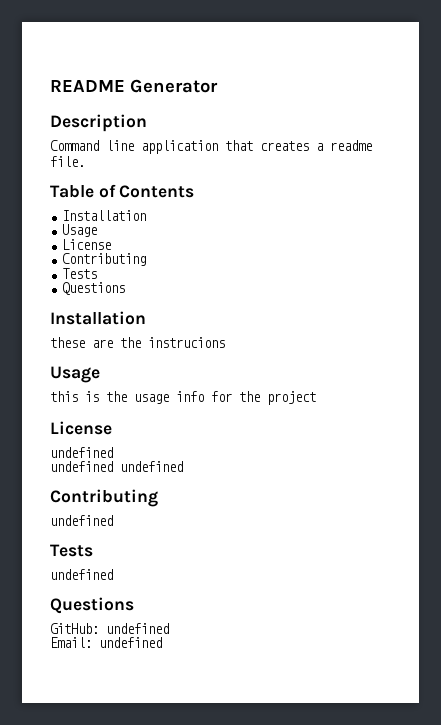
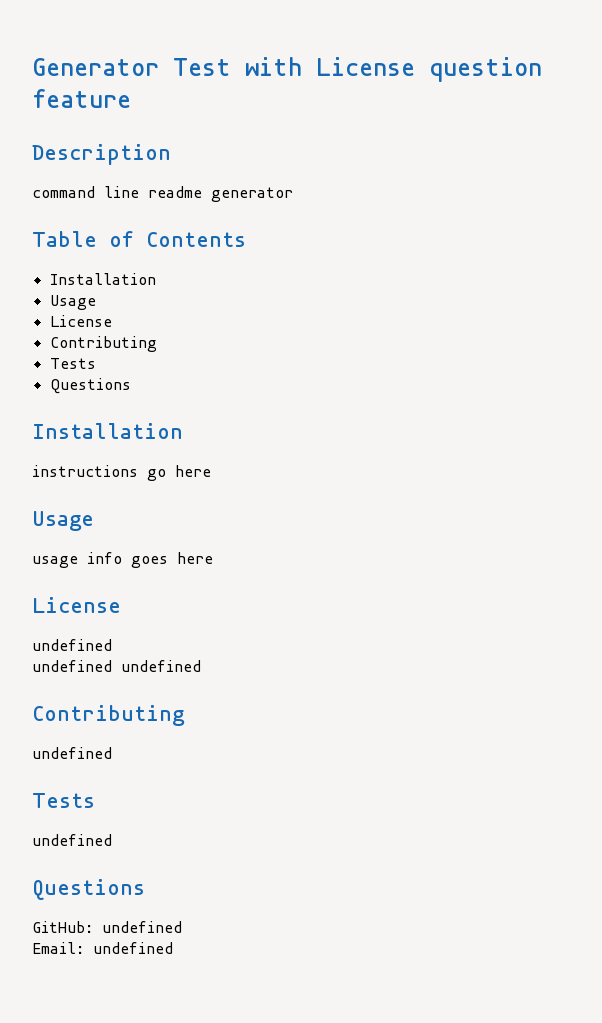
[50,80,125,92] README -> (32, 67) none
[50,114,147,132] [50,140,372,154] [50,156,85,167] // Description // Command line application that creates a readme file. -> [173,57,542,82] [32,89,131,108] [32,144,171,165] [32,186,293,202] Test with License question feature // Description // command line readme generator
[50,337,225,348] [50,366,100,383] [50,391,316,405] these are the instrucions // Usage // this is the usage info for the project -> [32,465,211,481] [32,511,94,531] [32,552,213,568] instructions go here // Usage // usage info goes here

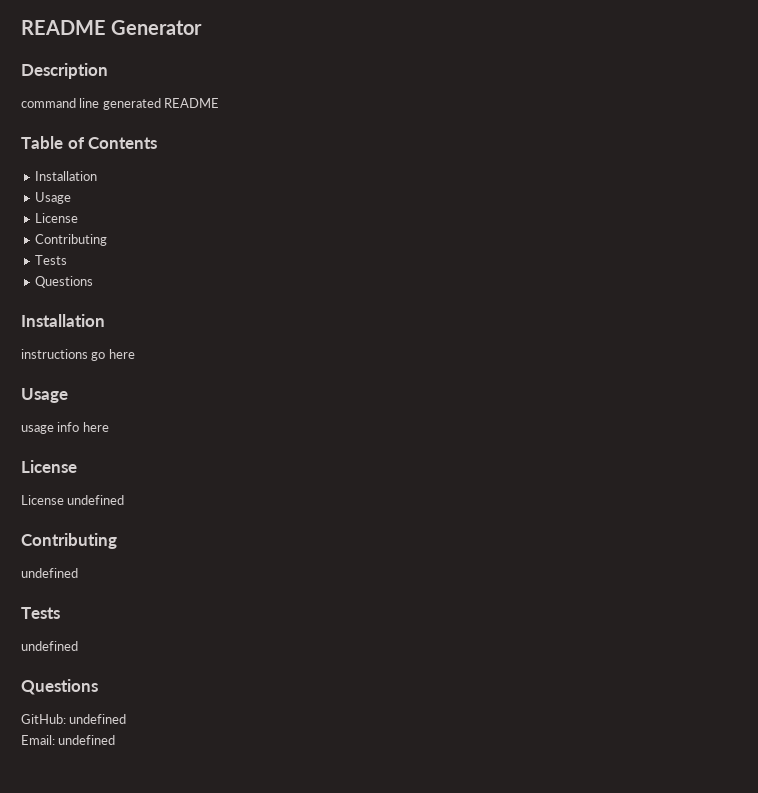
(32, 67) none -> [21,20,106,35] README
[173,57,542,82] [32,89,131,108] Test with License question feature -> (203, 27) none
[148,186,293,202] readme generator -> [102,98,220,110] generated README
[131,556,168,568] goes -> (80, 427) none
[32,639,112,651] [32,660,112,672] undefined // undefined -> [21,495,64,505] License

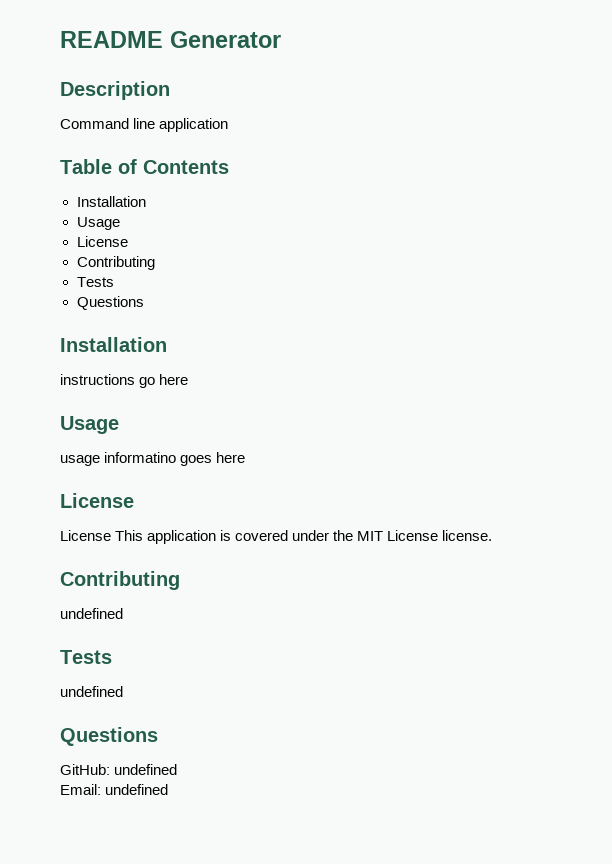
[21,98,220,110] command line generated README -> [60,118,229,132] Command line application
[57,422,80,432] info -> [104,452,213,466] informatino goes
[67,495,125,505] undefined -> [115,530,493,544] This application is covered under the MIT License license.

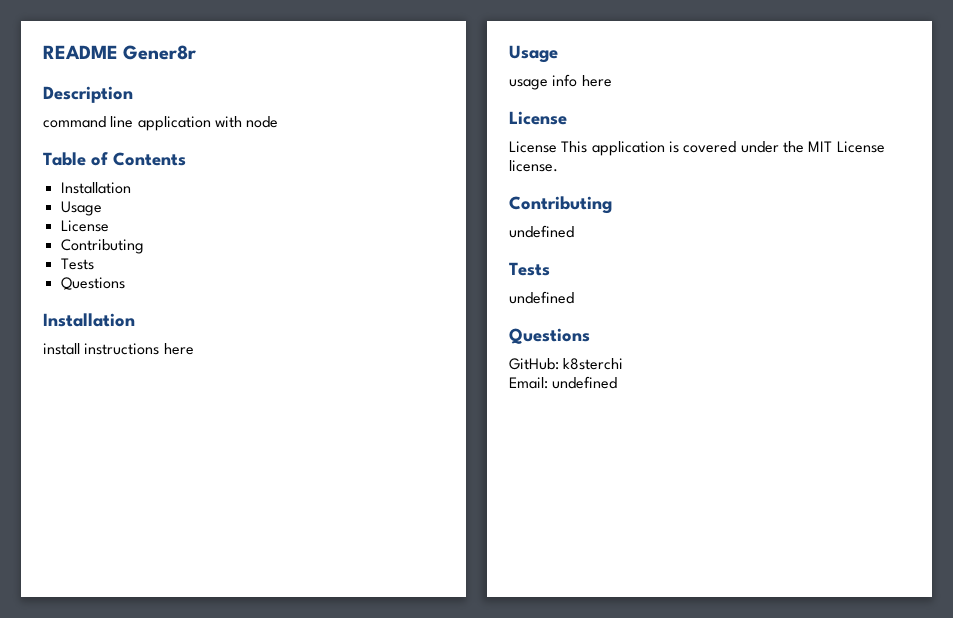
[170,31,281,48] Generator -> [123,45,197,60] Gener8r
[60,118,129,129] Command -> [43,116,106,128] command
(229, 125) none -> [214,116,279,128] with node
[60,374,156,388] instructions go -> [43,343,160,355] install instructions
[104,452,213,466] informatino goes -> [552,74,578,87] info
[114,764,178,775] undefined -> [563,358,624,370] k8sterchi

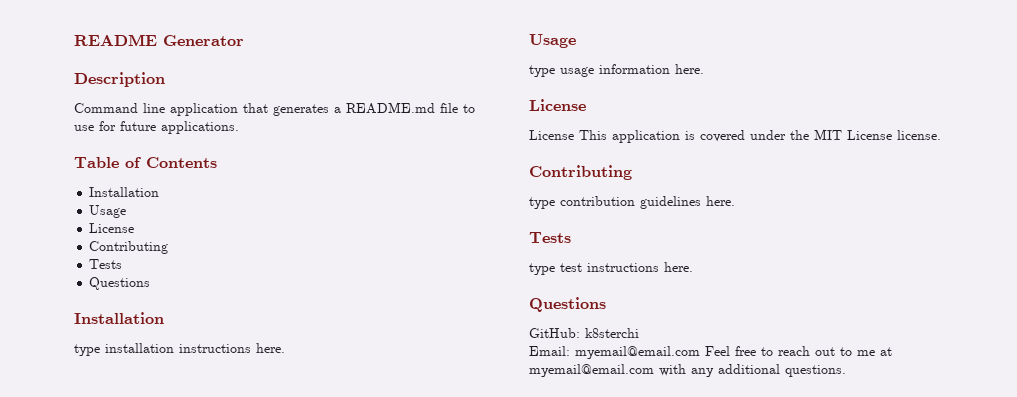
[123,45,197,60] Gener8r -> [163,35,244,46] Generator
[43,116,106,128] command -> [74,103,138,113] Command
[214,116,279,128] with node -> [243,102,475,116] [74,121,239,134] that generates a README.md file to use for future applications.
[43,343,194,355] [509,45,558,63] [509,74,612,90] install instructions here // Usage // usage info here -> [74,343,285,356] [529,34,576,48] [529,64,704,77] type installation instructions here. // Usage // type usage information here.
[509,225,574,238] [509,262,550,276] [509,291,574,304] [509,328,590,344] [509,358,624,370] [509,376,618,389] undefined // Tests // undefined // Questions // GitHub: k8sterchi // Email: undefined -> [529,196,735,209] [529,232,571,243] [529,262,693,275] [529,297,606,312] [529,328,639,338] [529,346,892,359] [529,364,846,377] type contribution guidelines here. // Tests // type test instructions here. // Questions // GitHub: k8sterchi // Email: myemail@email.com Feel free to reach out to me at myemail@email.com with any additional questions.

